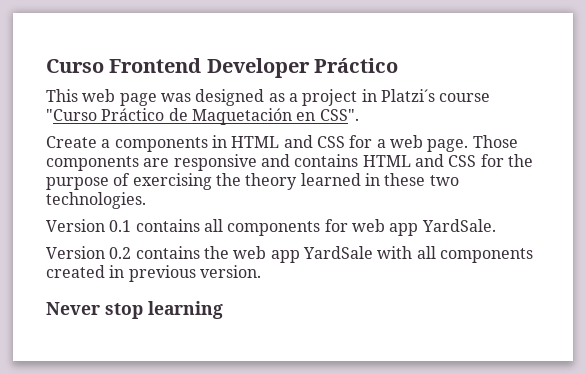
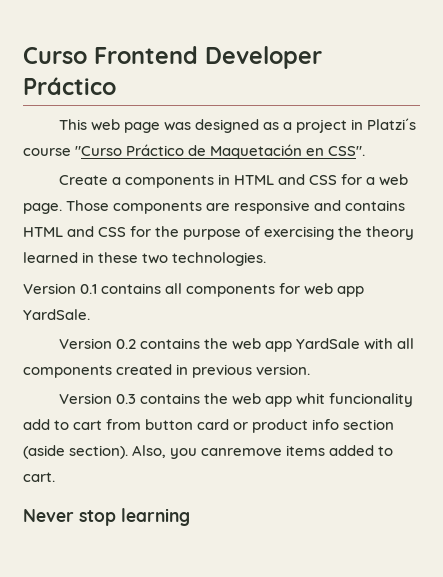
(261, 271) none -> [59,393,414,407] [23,419,395,433] [23,445,394,459] [23,472,55,482] // Version 0.3 contains the web app whit funcionality add to cart from button card or product info section (aside section). Also, you canremove items added to cart.

